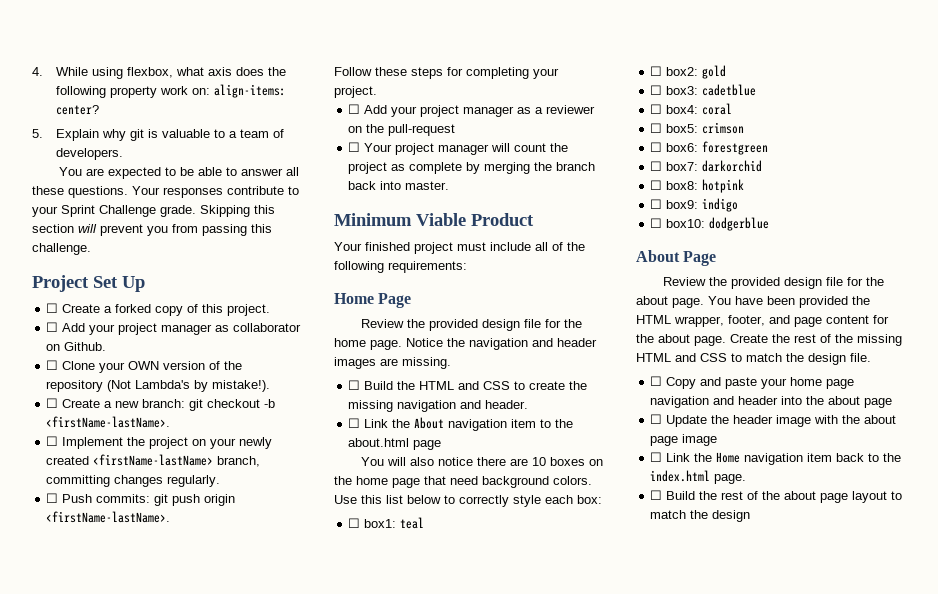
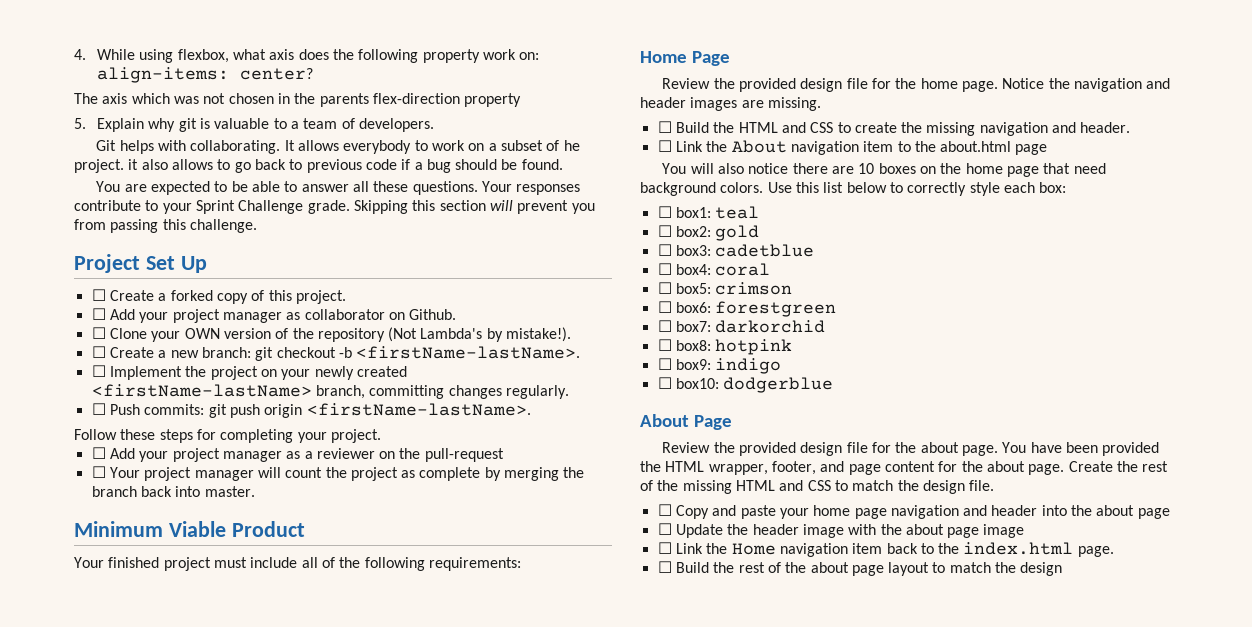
(100, 110) none -> [74,93,522,107] // The axis which was not chosen in the parents flex-direction property
(124, 154) none -> [96,140,580,154] [74,159,563,173] // Git helps with collaborating. It allows everybody to work on a subset of he project. it also allows to go back to previous code if a bug should be found.

